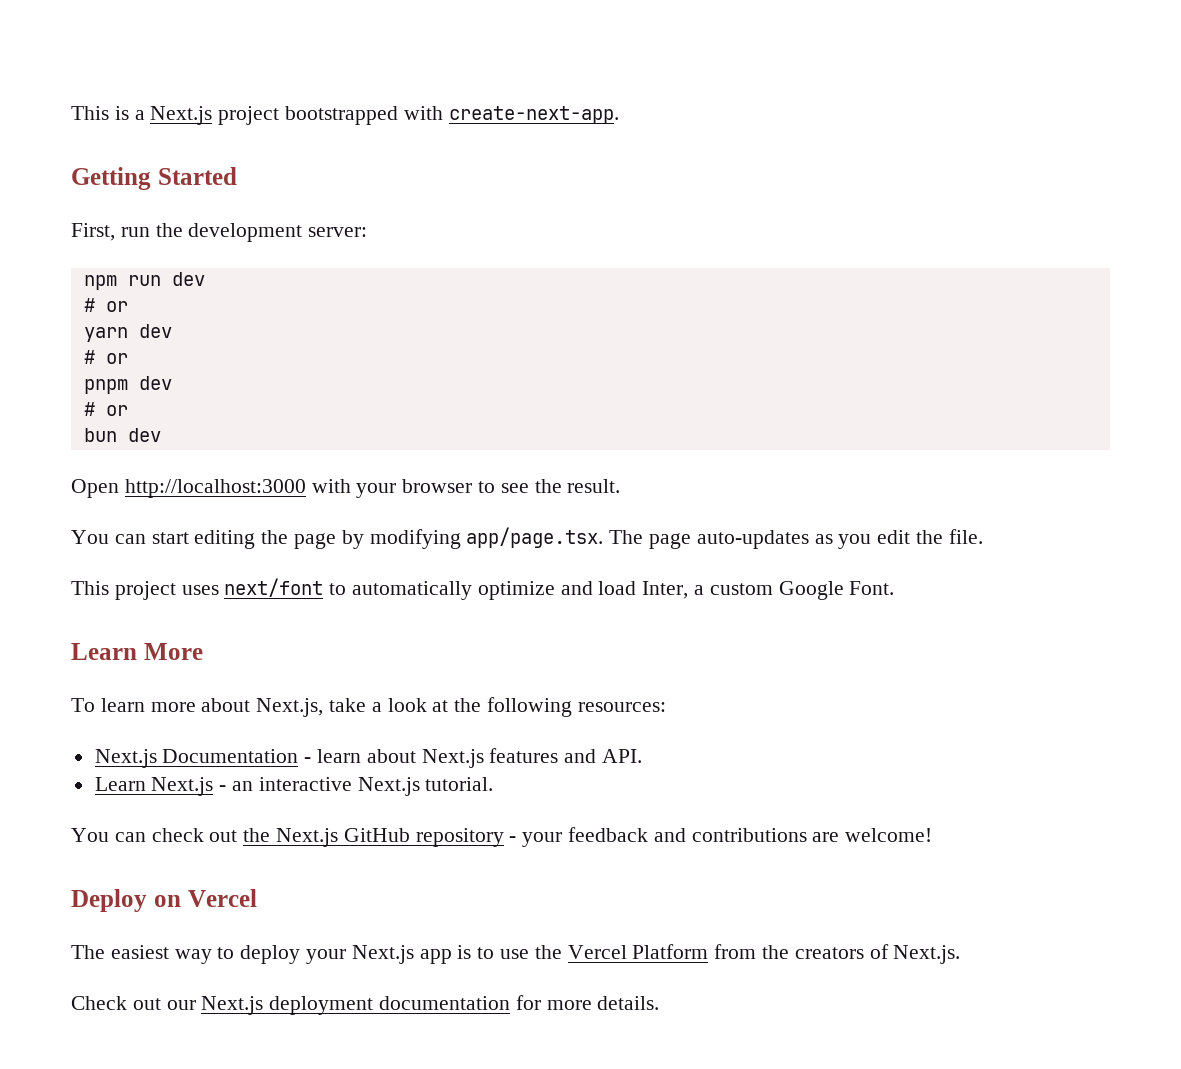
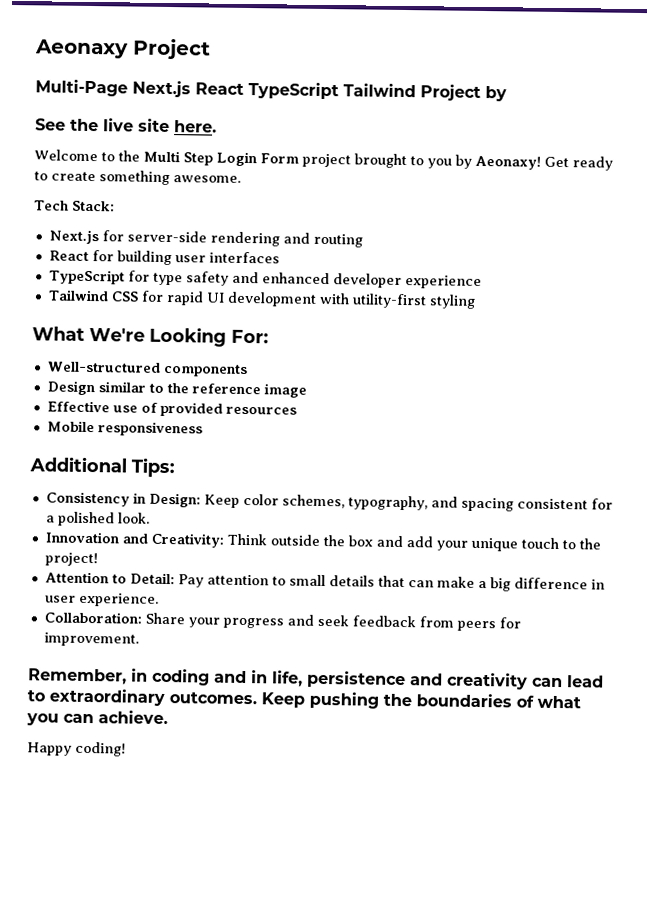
[71,106,619,125] [71,167,237,190] [71,223,368,242] [83,272,205,290] [83,298,128,312] [83,324,172,342] [83,350,128,364] [83,376,172,394] [83,402,128,416] [83,428,161,442] [71,479,621,498] [71,527,983,549] [71,578,895,600] [71,643,203,660] [71,697,666,717] [94,748,643,768] [94,777,494,796] [71,827,933,847] [71,889,257,912] [71,944,961,964] [71,995,660,1015] This is a Next.js project bootstrapped with create-next-app. // Getting Started // First, run the development server: // npm run dev // # or // yarn dev // # or // pnpm dev // # or // bun dev // Open http://localhost:3000 with your browser to see the result. // You can start editing the page by modifying app/page.tsx. The page auto-updates as you edit the file. // This project uses next/font to automatically optimize and load Inter, a custom Google Font. // Learn More // To learn more about Next.js, take a look at the following resources: // Next.js Documentation - learn about Next.js features and API. // Learn Next.js - an interactive Next.js tutorial. // You can check out the Next.js GitHub repository - your feedback and contributions are welcome! // Deploy on Vercel // The easiest way to deploy your Next.js app is to use the Vercel Platform from the creators of Next.js. // Check out our Next.js deployment documentation for more details. -> [35,38,211,60] [35,79,507,102] [35,118,217,133] [34,149,613,171] [34,170,241,186] [34,200,115,212] [48,229,363,248] [48,250,280,266] [48,269,482,289] [47,289,476,309] [32,326,269,347] [47,361,248,378] [46,380,307,398] [46,400,297,417] [46,420,203,437] [29,456,175,478] [45,491,613,512] [45,511,150,527] [44,531,601,552] [44,552,98,567] [44,571,605,592] [44,592,159,607] [43,611,521,632] [43,632,139,647] [28,668,604,690] [27,688,581,709] [26,710,168,726] [27,741,126,757] Aeonaxy Project // Multi-Page Next.js React TypeScript Tailwind Project by // See the live site here. // Welcome to the Multi Step Login Form project brought to you by Aeonaxy! Get ready to create something awesome. // Tech Stack: // Next.js for server-side rendering and routing // React for building user interfaces // TypeScript for type safety and enhanced developer experience // Tailwind CSS for rapid UI development with utility-first styling // What We're Looking For: // Well-structured components // Design similar to the reference image // Effective use of provided resources // Mobile responsiveness // Additional Tips: // Consistency in Design: Keep color schemes, typography, and spacing consistent for a polished look. // Innovation and Creativity: Think outside the box and add your unique touch to the project! // Attention to Detail: Pay attention to small details that can make a big difference in user experience. // Collaboration: Share your progress and seek feedback from peers for improvement. // Remember, in coding and in life, persistence and creativity can lead to extraordinary outcomes. Keep pushing the boundaries of what you can achieve. // Happy coding!

